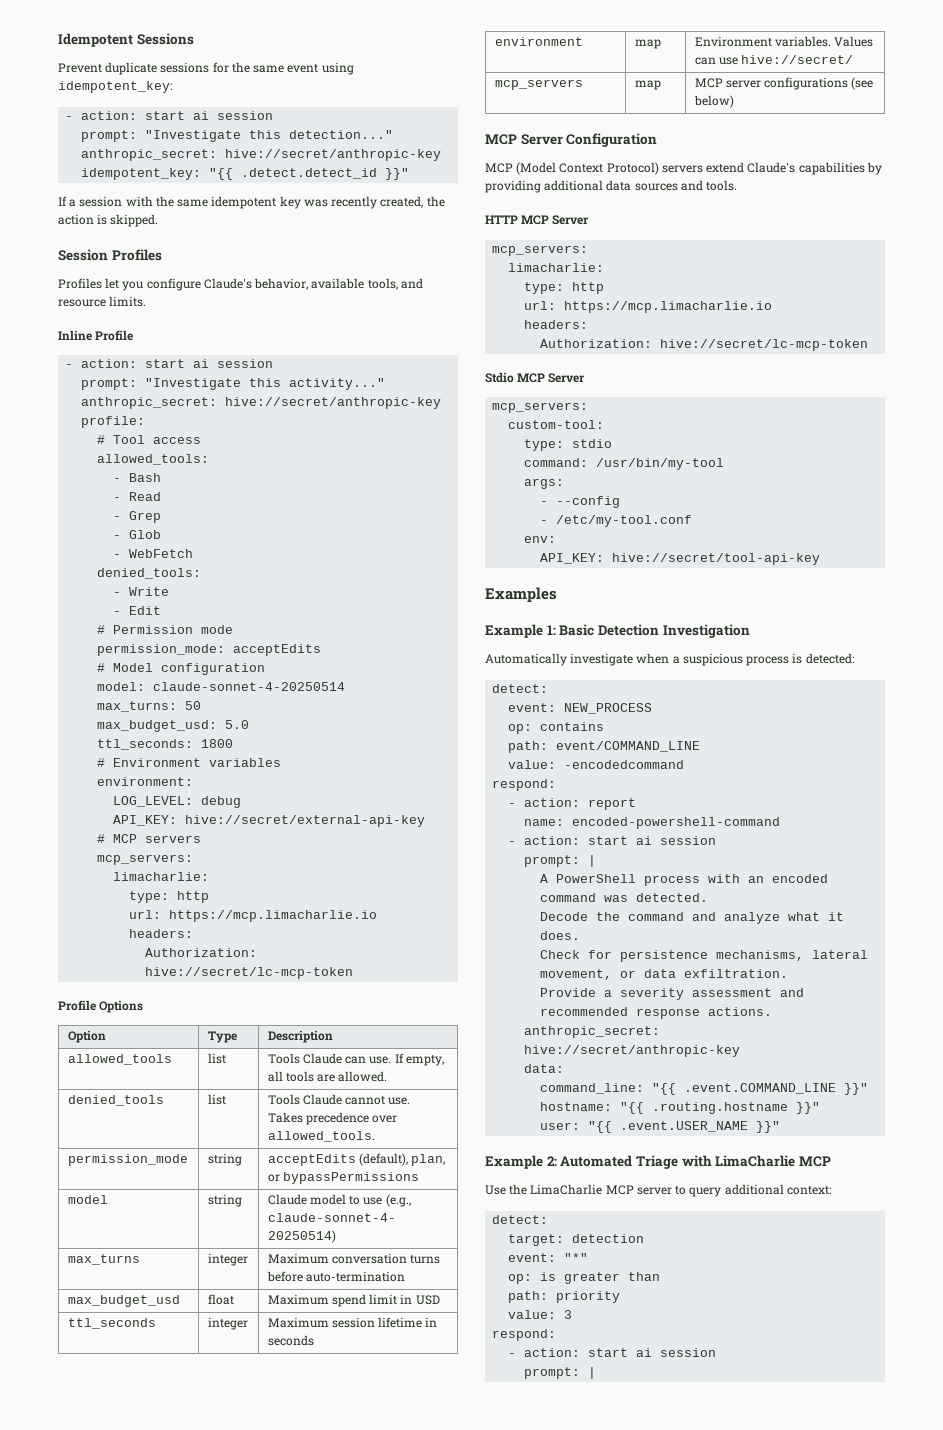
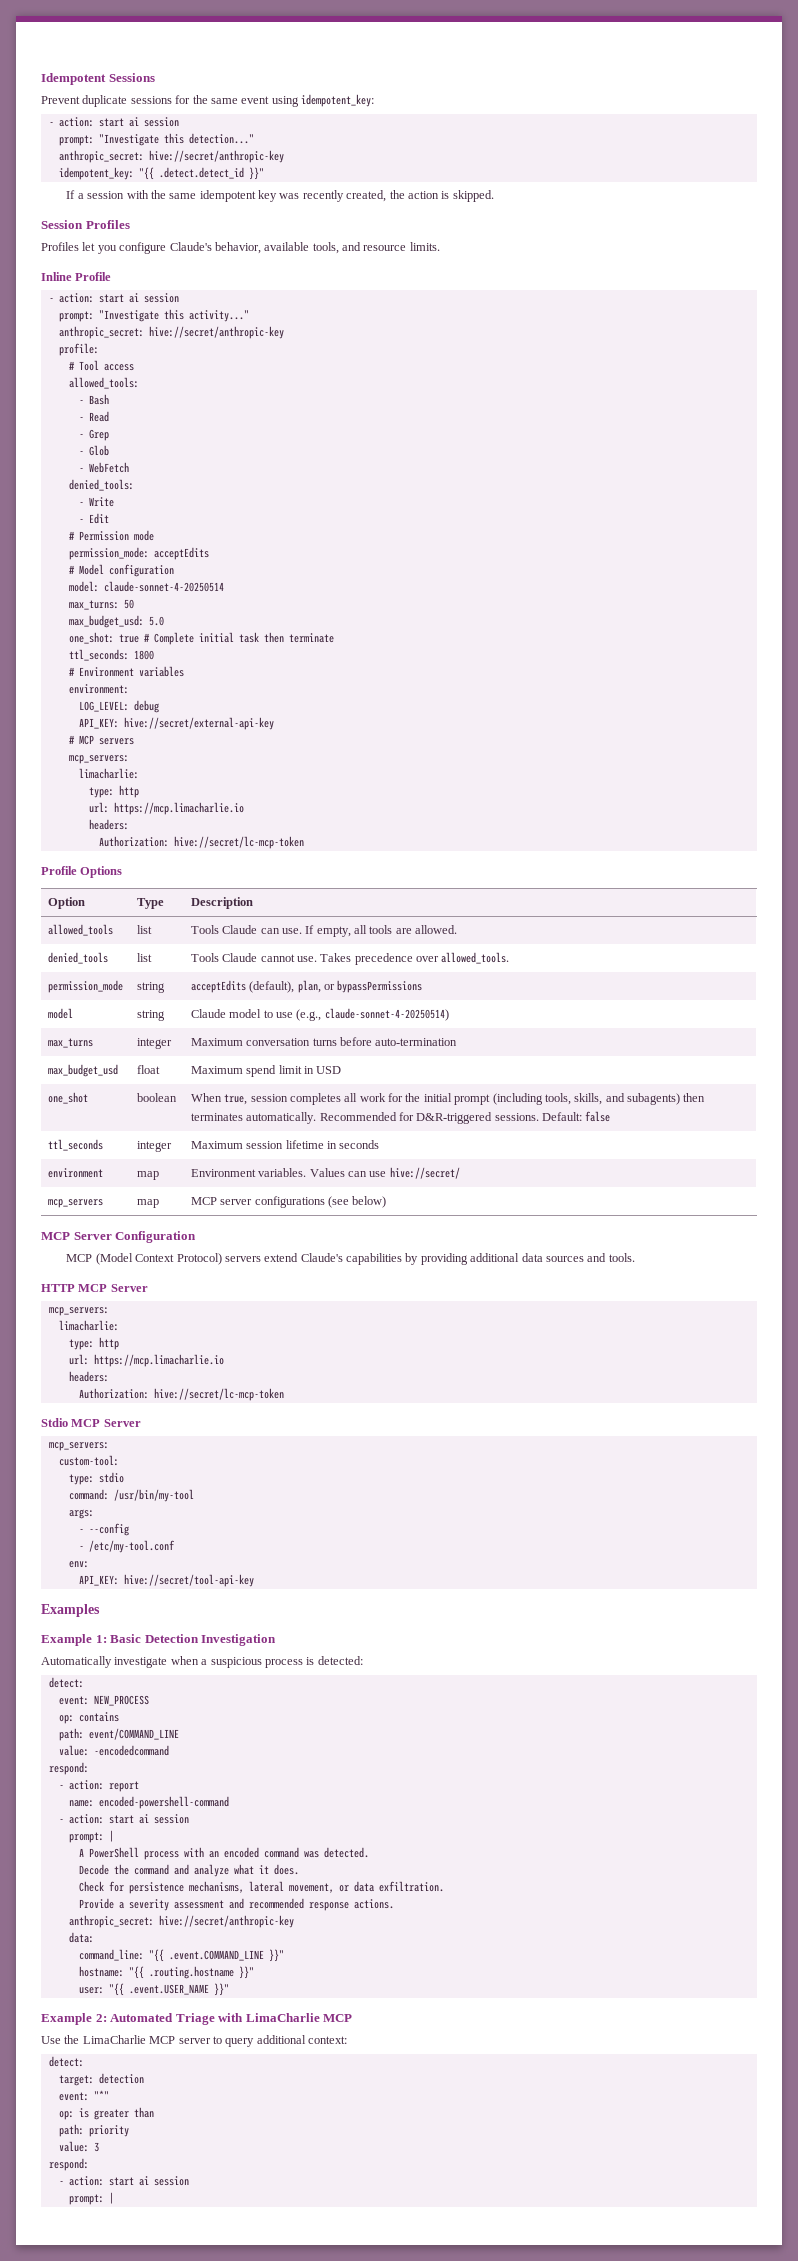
(250, 724) none -> [68,632,334,645] // one_shot: true # Complete initial task then terminate
(440, 1300) none -> [47,1092,88,1104] [136,1093,177,1102] [190,1093,706,1105] [190,1111,611,1124] // one_shot | boolean | When true, session completes all work for the initial prompt (including tools, skills, and subagents) then terminates automatically. Recommended for D&R-triggered sessions. Default: false

